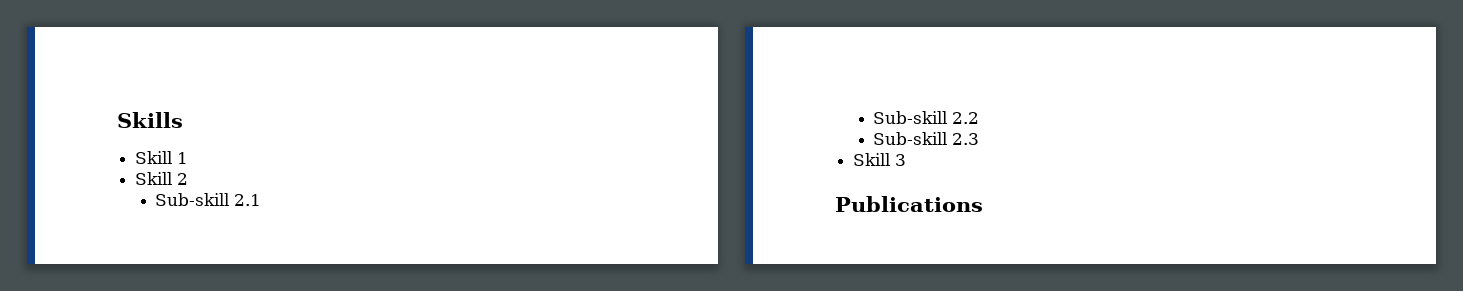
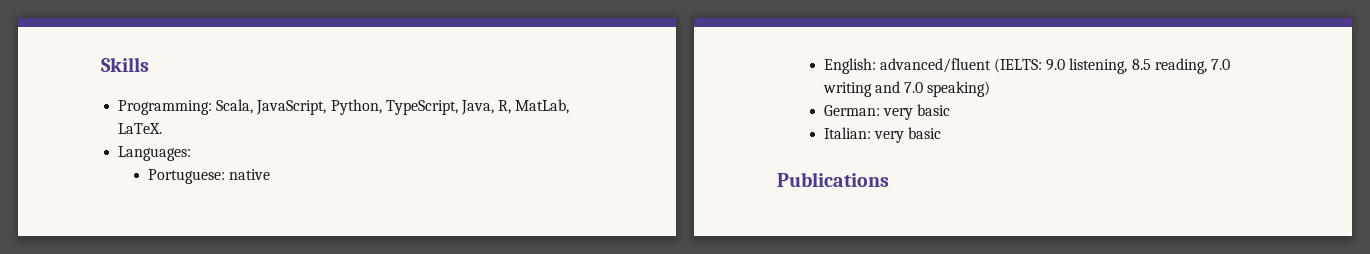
[135,151,189,164] [135,172,189,185] [155,193,262,206] [873,111,980,124] [873,132,980,145] [853,153,907,166] Skill 1 // Skill 2 // Sub-skill 2.1 // Sub-skill 2.2 // Sub-skill 2.3 // Skill 3 -> [118,99,570,115] [118,123,163,134] [118,146,192,161] [147,169,270,184] [823,58,1230,74] [822,81,991,97] [823,104,951,120] [823,127,942,143] Programming: Scala, JavaScript, Python, TypeScript, Java, R, MatLab, LaTeX. // Languages: // Portuguese: native // English: advanced/fluent (IELTS: 9.0 listening, 8.5 reading, 7.0 writing and 7.0 speaking) // German: very basic // Italian: very basic

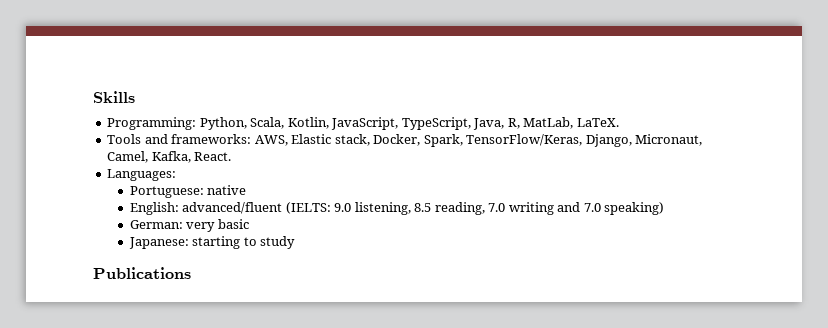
[216,99,382,115] Scala, JavaScript, Python, -> [199,117,399,130] Python, Scala, Kotlin, JavaScript,
(163, 128) none -> [107,134,703,147] [107,151,232,163] // Tools and frameworks: AWS, Elastic stack, Docker, Spark, TensorFlow/Keras, Django, Micronaut, Camel, Kafka, React.
[823,127,942,143] Italian: very basic -> [128,236,296,249] Japanese: starting to study

